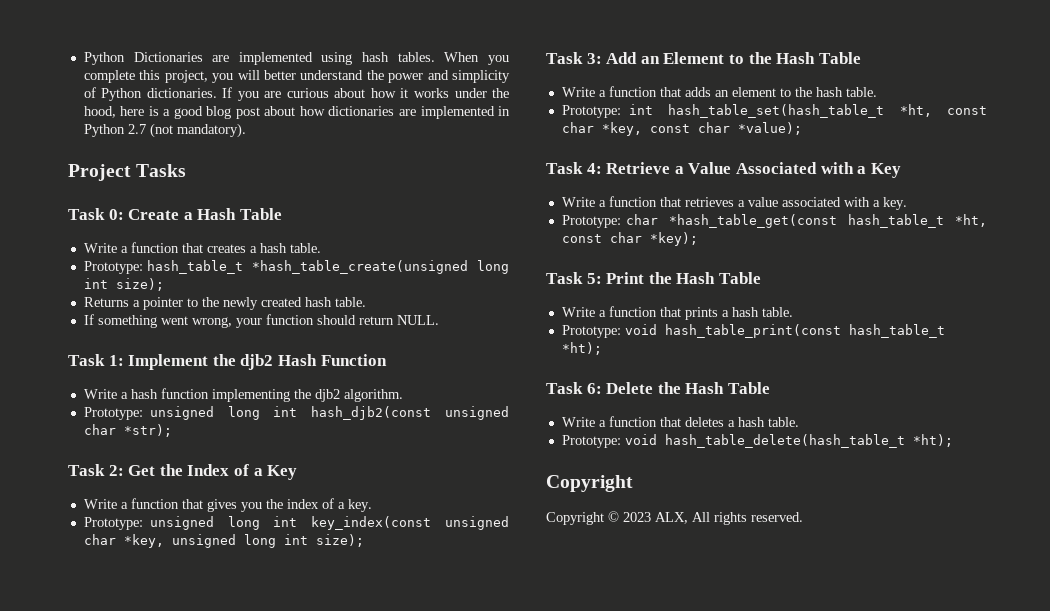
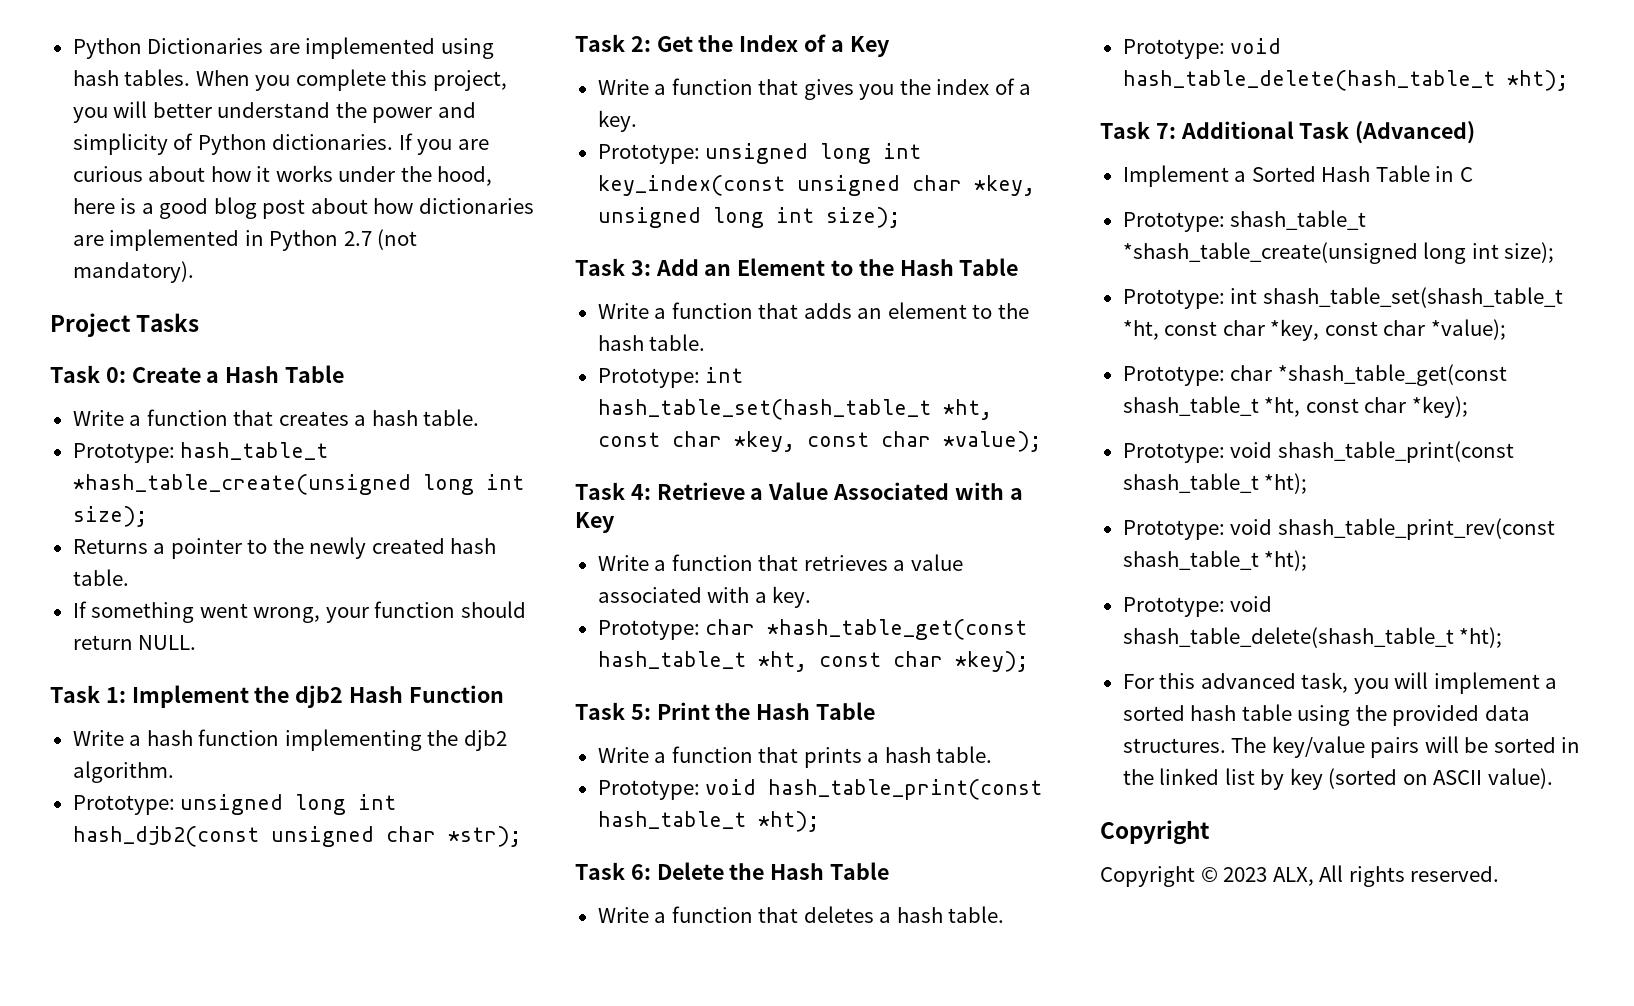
(953, 440) none -> [1100,121,1476,144] [1122,165,1473,187] [1122,210,1367,232] [1122,242,1555,264] [1122,287,1563,309] [1122,319,1506,341] [1122,364,1507,386] [1122,396,1468,418] [1122,441,1514,463] [1122,473,1308,494] [1122,518,1555,540] [1122,550,1308,571] [1122,596,1273,617] [1122,627,1503,648] [1122,672,1558,694] [1122,704,1530,726] [1122,736,1581,758] [1122,768,1553,790] // Task 7: Additional Task (Advanced) // Implement a Sorted Hash Table in C // Prototype: shash_table_t *shash_table_create(unsigned long int size); // Prototype: int shash_table_set(shash_table_t *ht, const char *key, const char *value); // Prototype: char *shash_table_get(const shash_table_t *ht, const char *key); // Prototype: void shash_table_print(const shash_table_t *ht); // Prototype: void shash_table_print_rev(const shash_table_t *ht); // Prototype: void shash_table_delete(shash_table_t *ht); // For this advanced task, you will implement a sorted hash table using the provided data structures. The key/value pairs will be sorted in the linked list by key (sorted on ASCII value).

